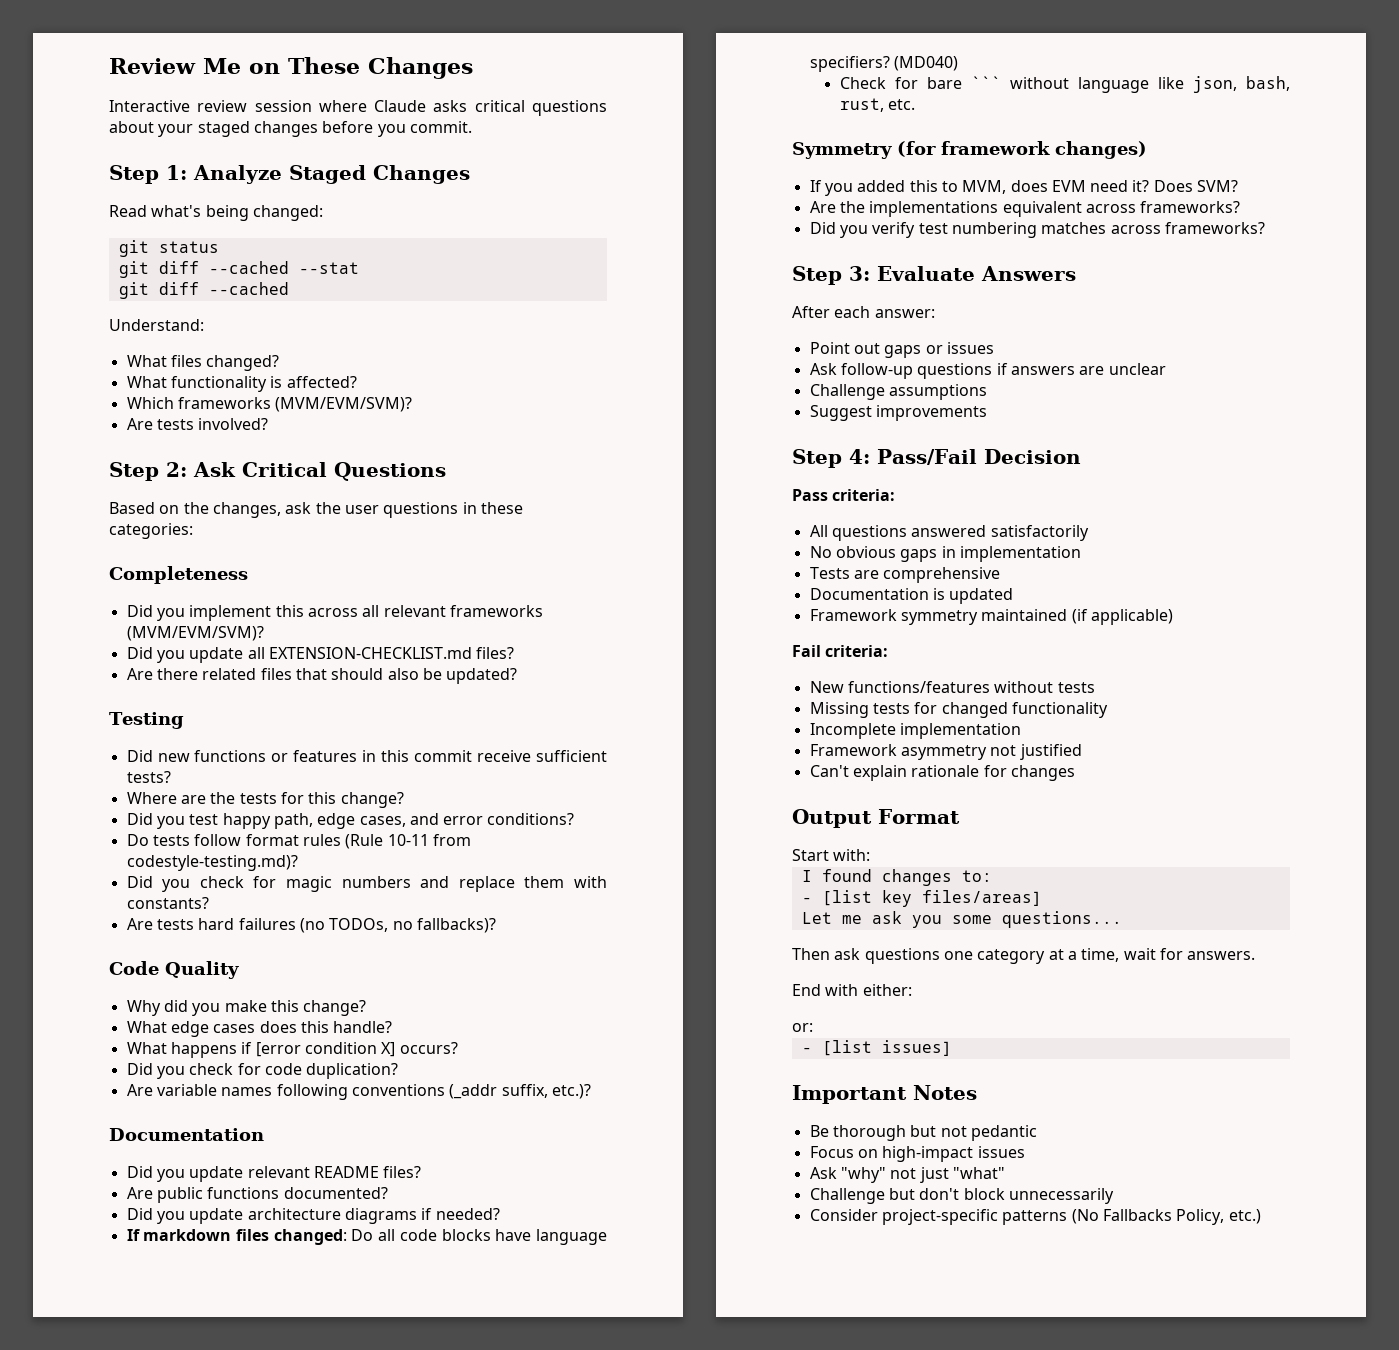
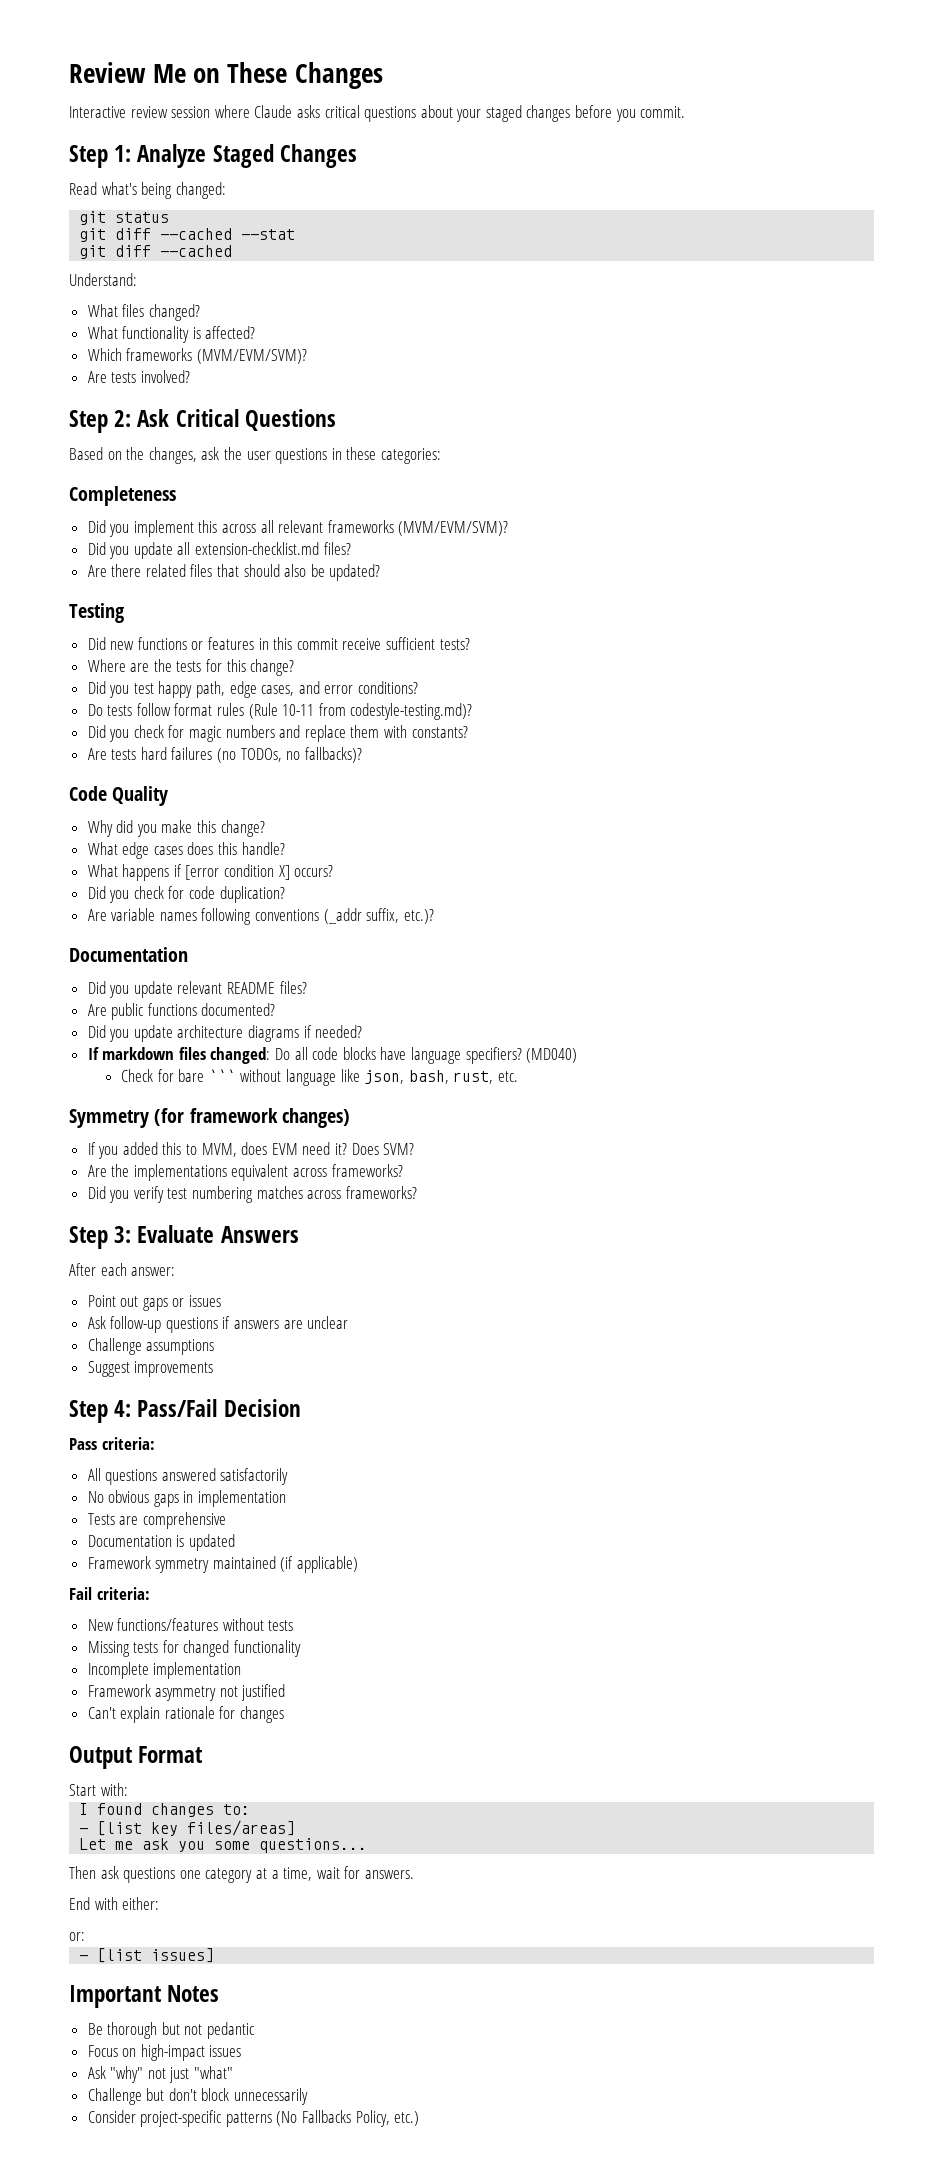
[268,647,472,659] EXTENSION-CHECKLIST.md -> [195,542,320,555] extension-checklist.md

